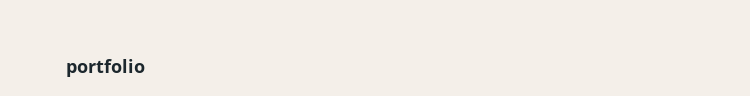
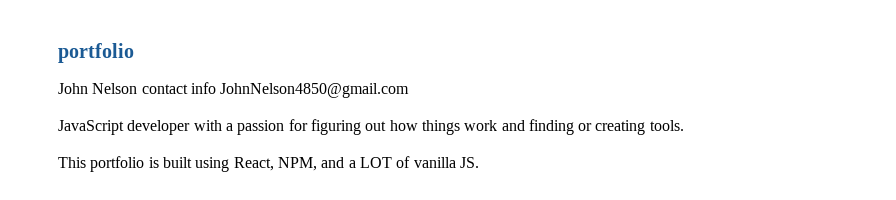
[66,59,145,77] portfolio -> [58,43,134,63] [58,82,410,98] [58,119,684,135] [58,156,479,172] portfolio // John Nelson contact info JohnNelson4850@gmail.com // JavaScript developer with a passion for figuring out how things work and finding or creating tools. // This portfolio is built using React, NPM, and a LOT of vanilla JS.

